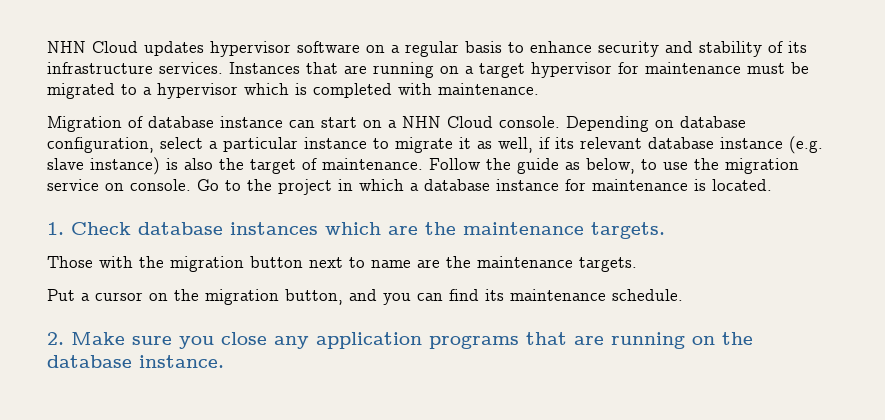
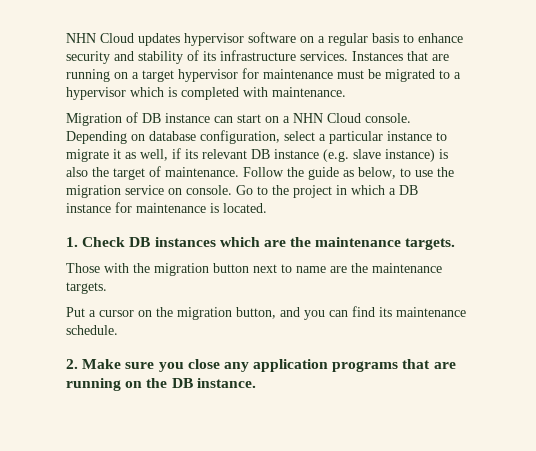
[148,116,214,128] database -> [142,113,161,123] DB
[648,137,714,149] database -> [251,149,270,159] DB
[424,179,490,191] database -> [399,185,418,195] DB
[138,222,223,235] database -> [129,237,151,247] DB
[47,355,132,368] database -> [171,378,193,388] DB

